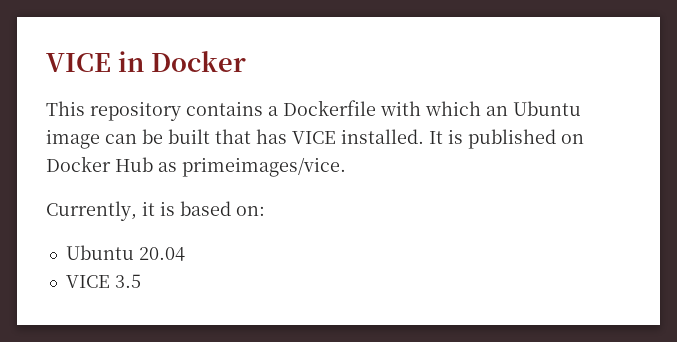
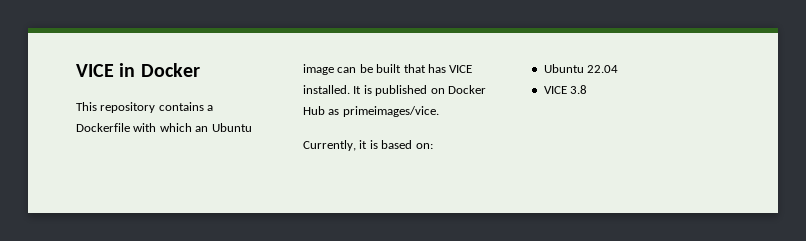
[138,247,185,261] [65,274,141,288] 20.04 // VICE 3.5 -> [587,65,619,73] [543,85,588,94] 22.04 // VICE 3.8

